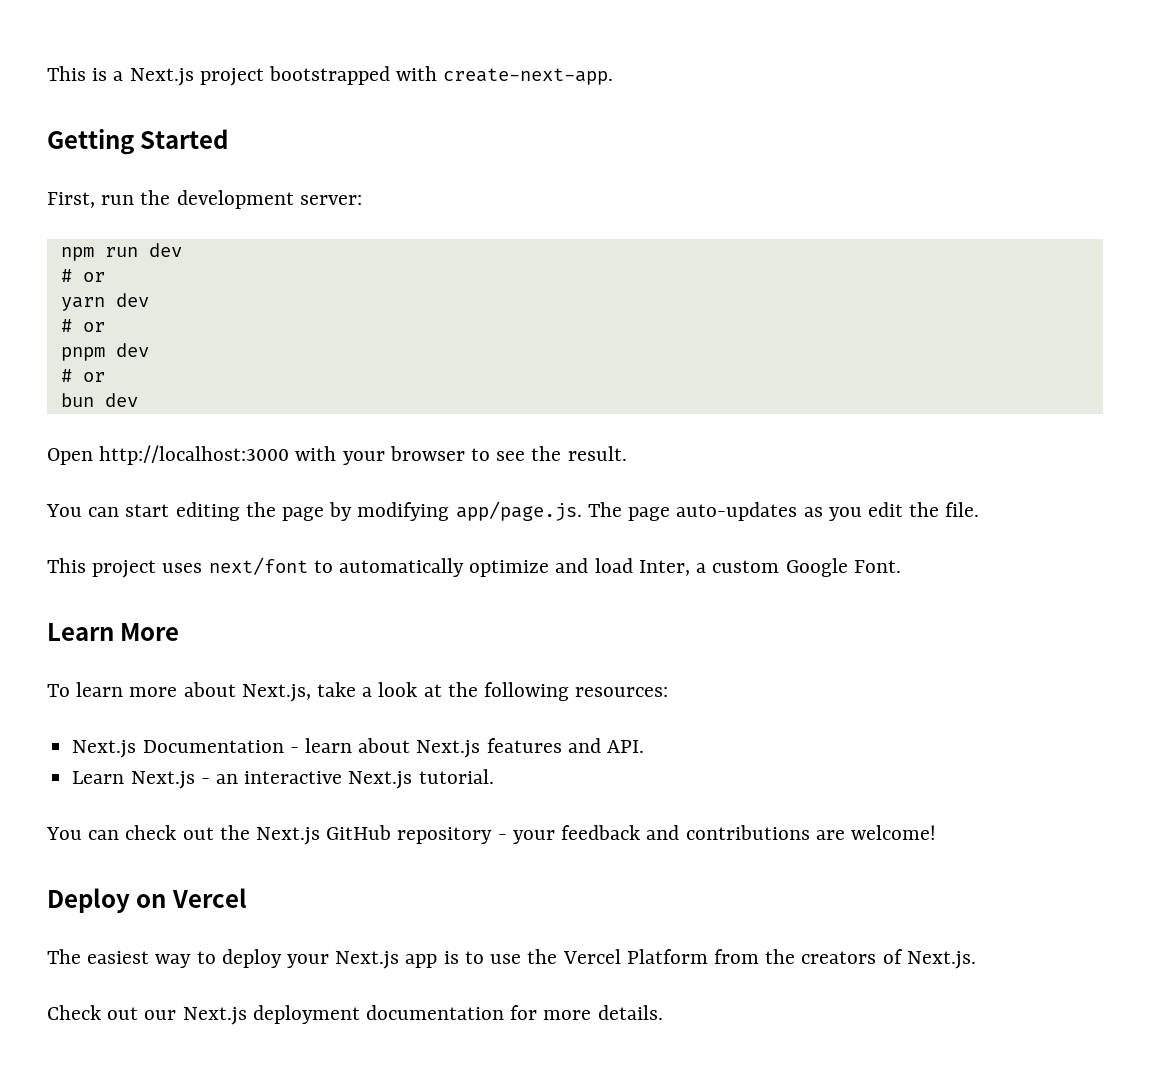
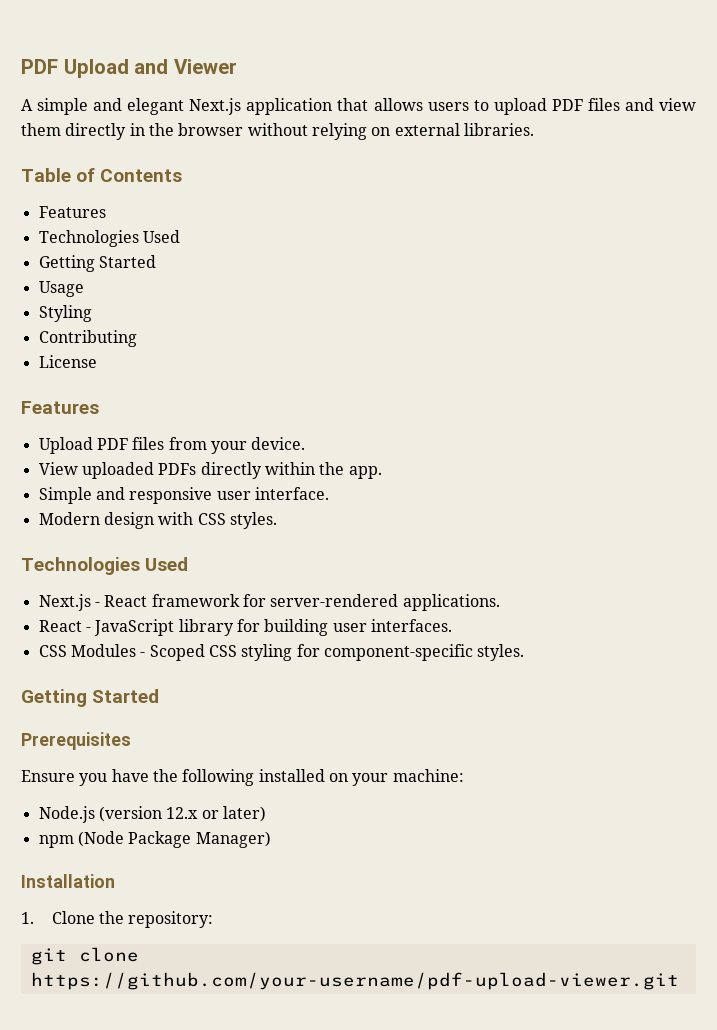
[47,66,614,86] [47,129,229,155] [47,190,362,209] [60,243,182,261] [60,269,105,282] [60,293,149,311] [60,319,105,332] [60,343,149,361] [60,369,105,382] [60,393,138,407] [47,445,627,465] [46,501,980,521] [47,557,901,578] [47,623,180,641] [47,682,669,702] [72,738,644,758] [72,769,494,789] [46,825,936,845] [47,888,247,913] [47,949,976,969] [47,1005,663,1025] This is a Next.js project bootstrapped with create-next-app. // Getting Started // First, run the development server: // npm run dev // # or // yarn dev // # or // pnpm dev // # or // bun dev // Open http://localhost:3000 with your browser to see the result. // You can start editing the page by modifying app/page.js. The page auto-updates as you edit the file. // This project uses next/font to automatically optimize and load Inter, a custom Google Font. // Learn More // To learn more about Next.js, take a look at the following resources: // Next.js Documentation - learn about Next.js features and API. // Learn Next.js - an interactive Next.js tutorial. // You can check out the Next.js GitHub repository - your feedback and contributions are welcome! // Deploy on Vercel // The easiest way to deploy your Next.js app is to use the Vercel Platform from the creators of Next.js. // Check out our Next.js deployment documentation for more details. -> [21,59,237,78] [21,98,696,115] [21,123,534,140] [21,168,183,182] [38,206,106,218] [38,230,180,247] [38,255,156,272] [38,281,84,297] [38,305,92,322] [38,330,137,347] [38,355,97,368] [21,401,99,414] [38,437,306,454] [38,462,382,479] [38,487,329,504] [38,512,277,529] [21,557,189,575] [38,594,500,611] [38,619,452,636] [38,644,525,661] [21,689,160,707] [21,732,131,750] [21,769,464,786] [38,806,266,823] [38,831,271,848] [21,874,115,888] [21,911,214,928] [30,947,139,965] [30,972,679,990] PDF Upload and Viewer // A simple and elegant Next.js application that allows users to upload PDF files and view them directly in the browser without relying on external libraries. // Table of Contents // Features // Technologies Used // Getting Started // Usage // Styling // Contributing // License // Features // Upload PDF files from your device. // View uploaded PDFs directly within the app. // Simple and responsive user interface. // Modern design with CSS styles. // Technologies Used // Next.js - React framework for server-rendered applications. // React - JavaScript library for building user interfaces. // CSS Modules - Scoped CSS styling for component-specific styles. // Getting Started // Prerequisites // Ensure you have the following installed on your machine: // Node.js (version 12.x or later) // npm (Node Package Manager) // Installation // 1. Clone the repository: // git clone https://github.com/your-username/pdf-upload-viewer.git

